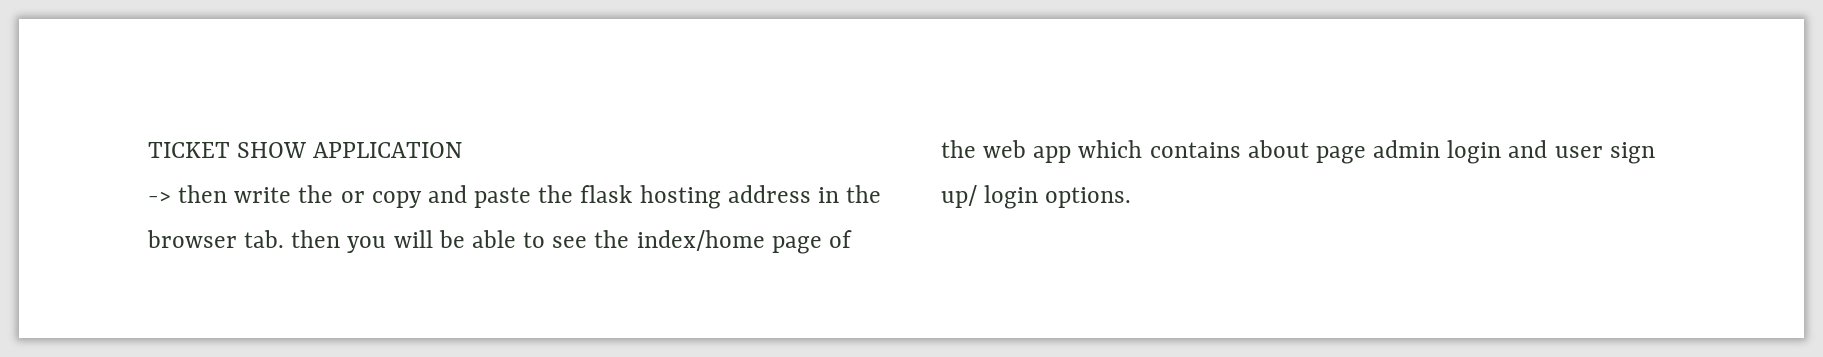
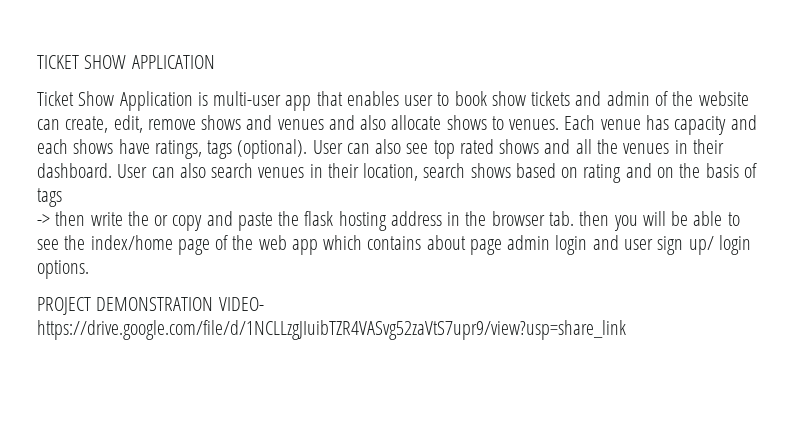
(463, 150) none -> [37,91,749,111] [37,115,757,135] [37,139,724,159] [37,163,757,183] [37,188,62,207] // Ticket Show Application is multi-user app that enables user to book show tickets and admin of the website can create, edit, remove shows and venues and also allocate shows to venues. Each venue has capacity and each shows have ratings, tags (optional). User can also see top rated shows and all the venues in their dashboard. User can also search venues in their location, search shows based on rating and on the basis of tags
(1132, 197) none -> [37,297,264,315] [37,320,626,340] // PROJECT DEMONSTRATION VIDEO- https://drive.google.com/file/d/1NCLLzgJIuibTZR4VASvg52zaVtS7upr9/view?usp=share_link

